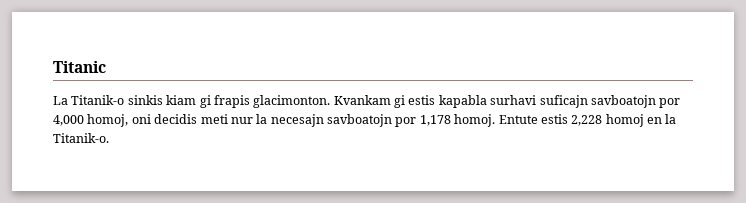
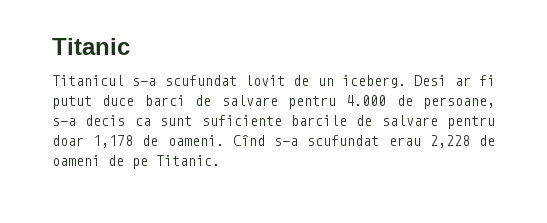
[53,95,681,108] [53,114,677,127] [53,133,109,143] La Titanik-o sinkis kiam gi frapis glacimonton. Kvankam gi estis kapabla surhavi suficajn savboatojn por 4,000 homoj, oni decidis meti nur la necesajn savboatojn por 1,178 homoj. Entute estis 2,228 homoj en la Titanik-o. -> [52,75,495,88] [52,95,495,109] [52,115,495,129] [52,135,496,148] [52,155,220,169] Titanicul s-a scufundat lovit de un iceberg. Desi ar fi putut duce barci de salvare pentru 4.000 de persoane, s-a decis ca sunt suficiente barcile de salvare pentru doar 1,178 de oameni. Cînd s-a scufundat erau 2,228 de oameni de pe Titanic.

